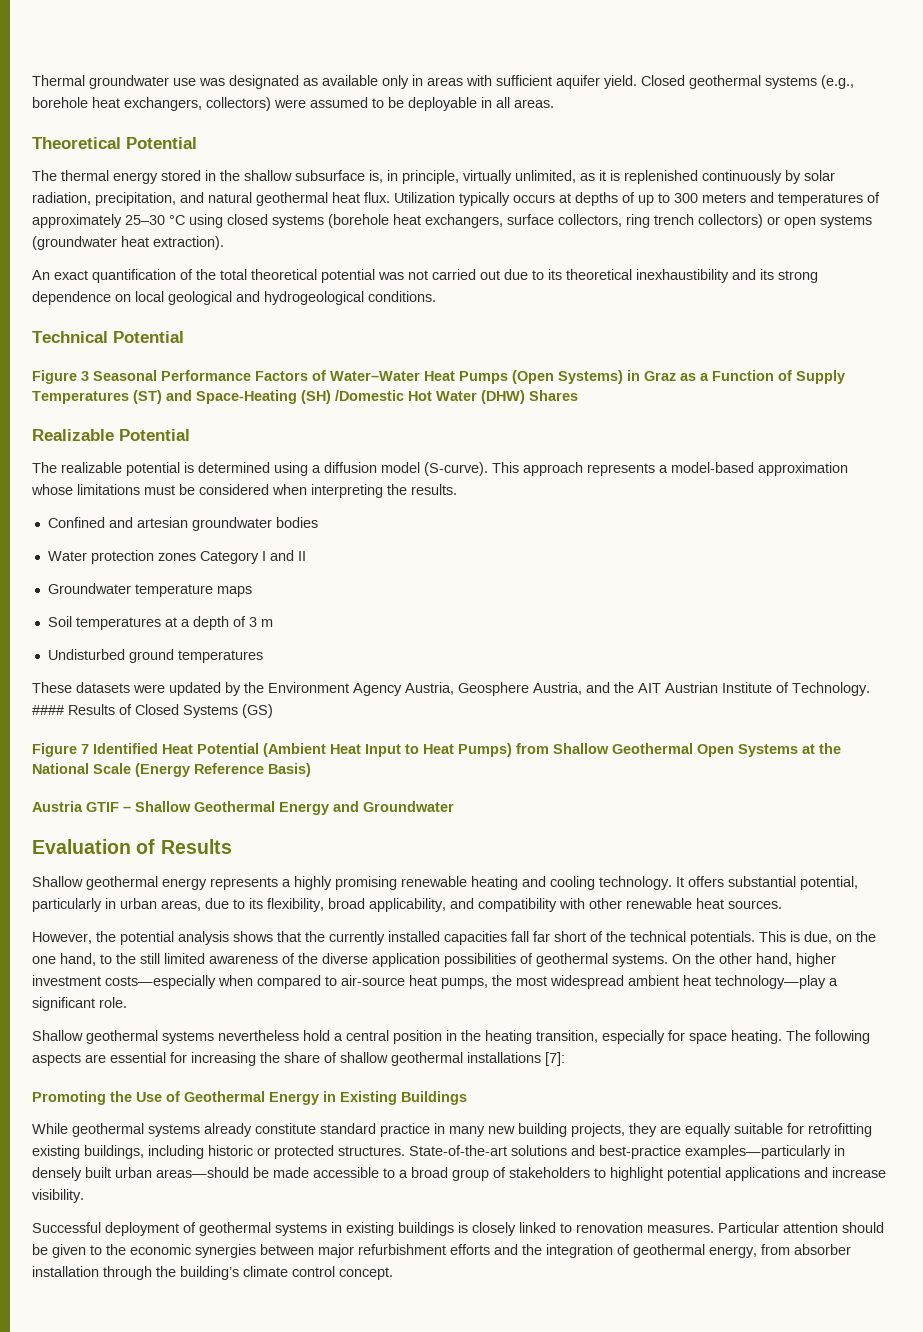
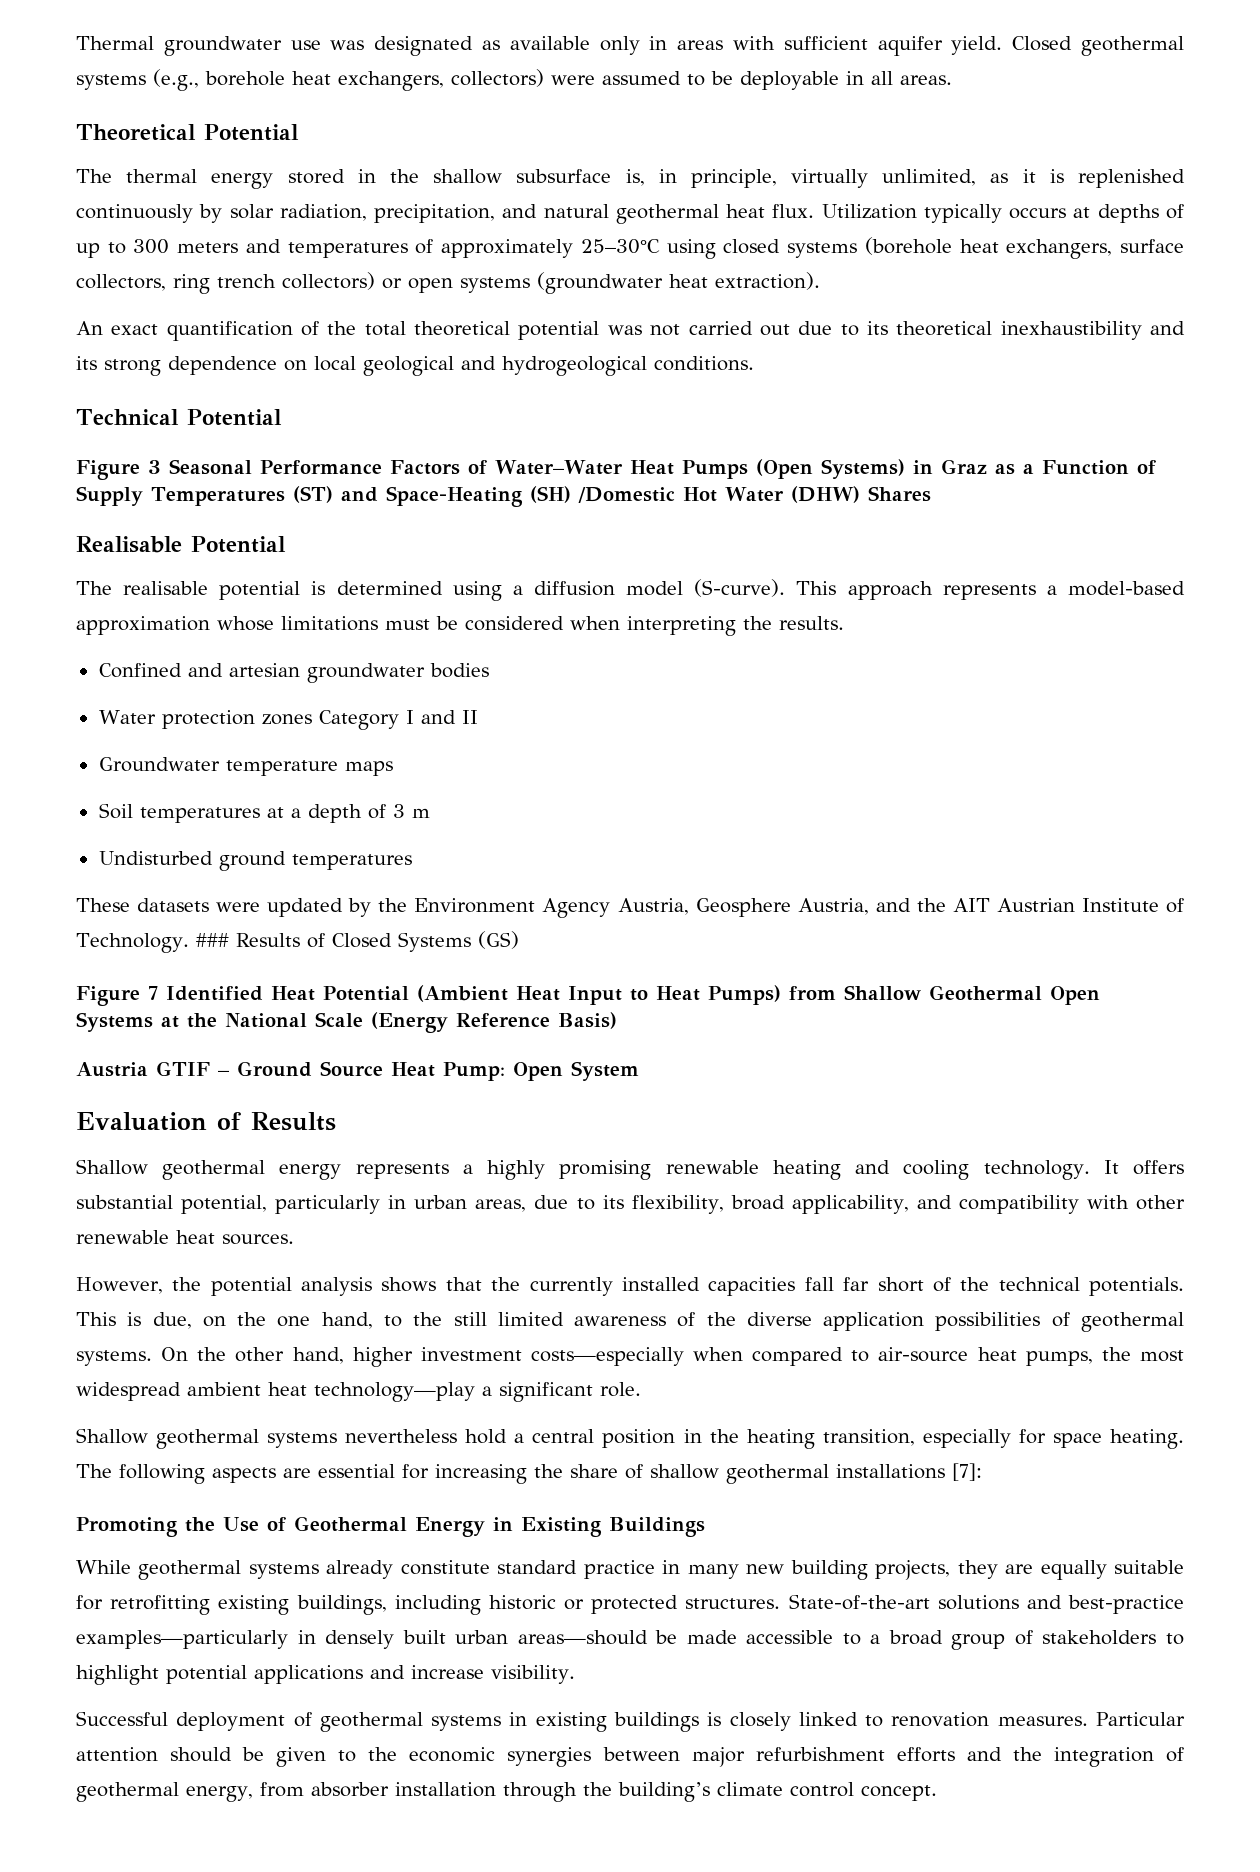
[125,215,185,225] 25–30 °C -> [580,239,660,254] 25–30°C
[32,429,190,441] [32,462,122,473] Realizable Potential // The realizable -> [76,536,286,553] [76,581,209,595] Realisable Potential // The realisable
[32,705,64,715] #### -> [195,933,229,947] ###
[135,801,454,815] Shallow Geothermal Energy and Groundwater -> [237,1061,639,1081] Ground Source Heat Pump: Open System

